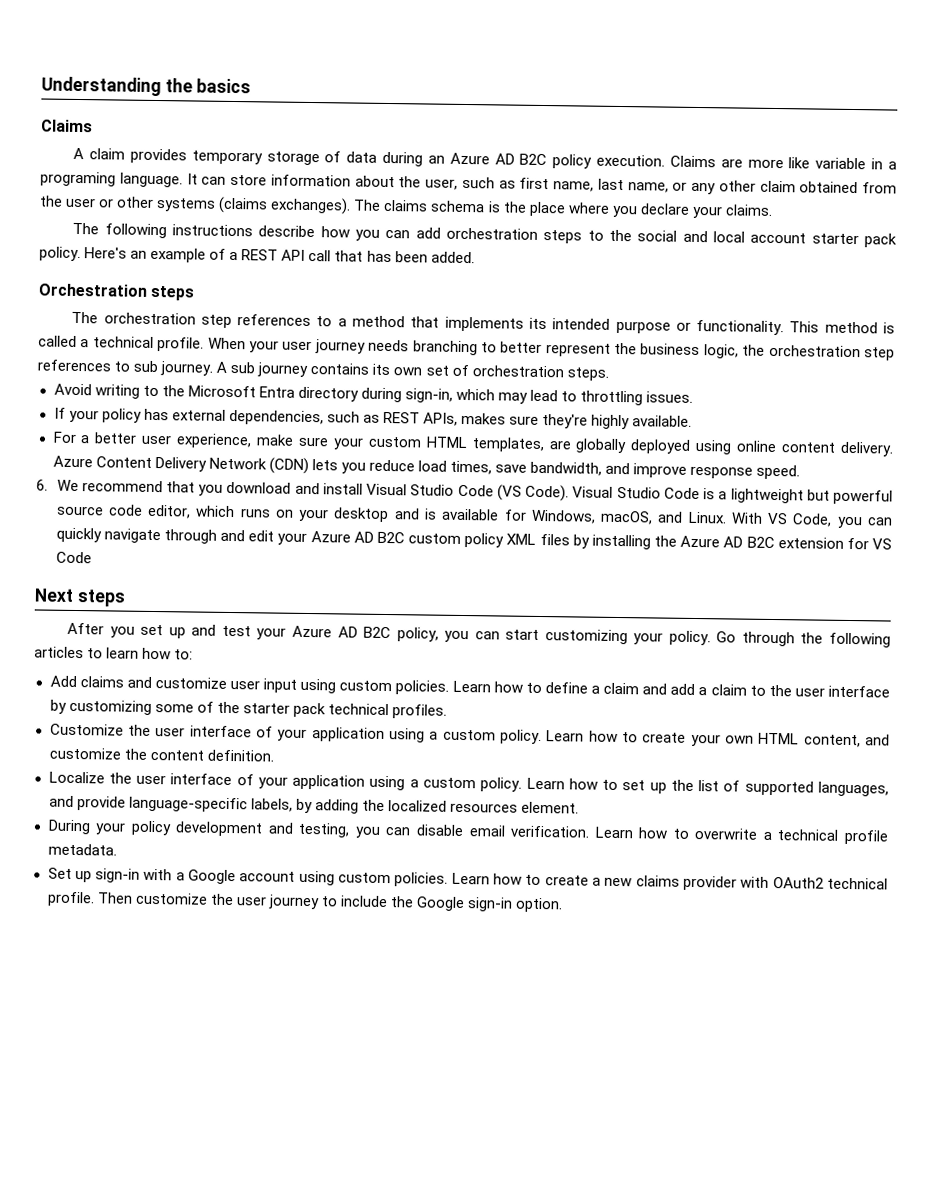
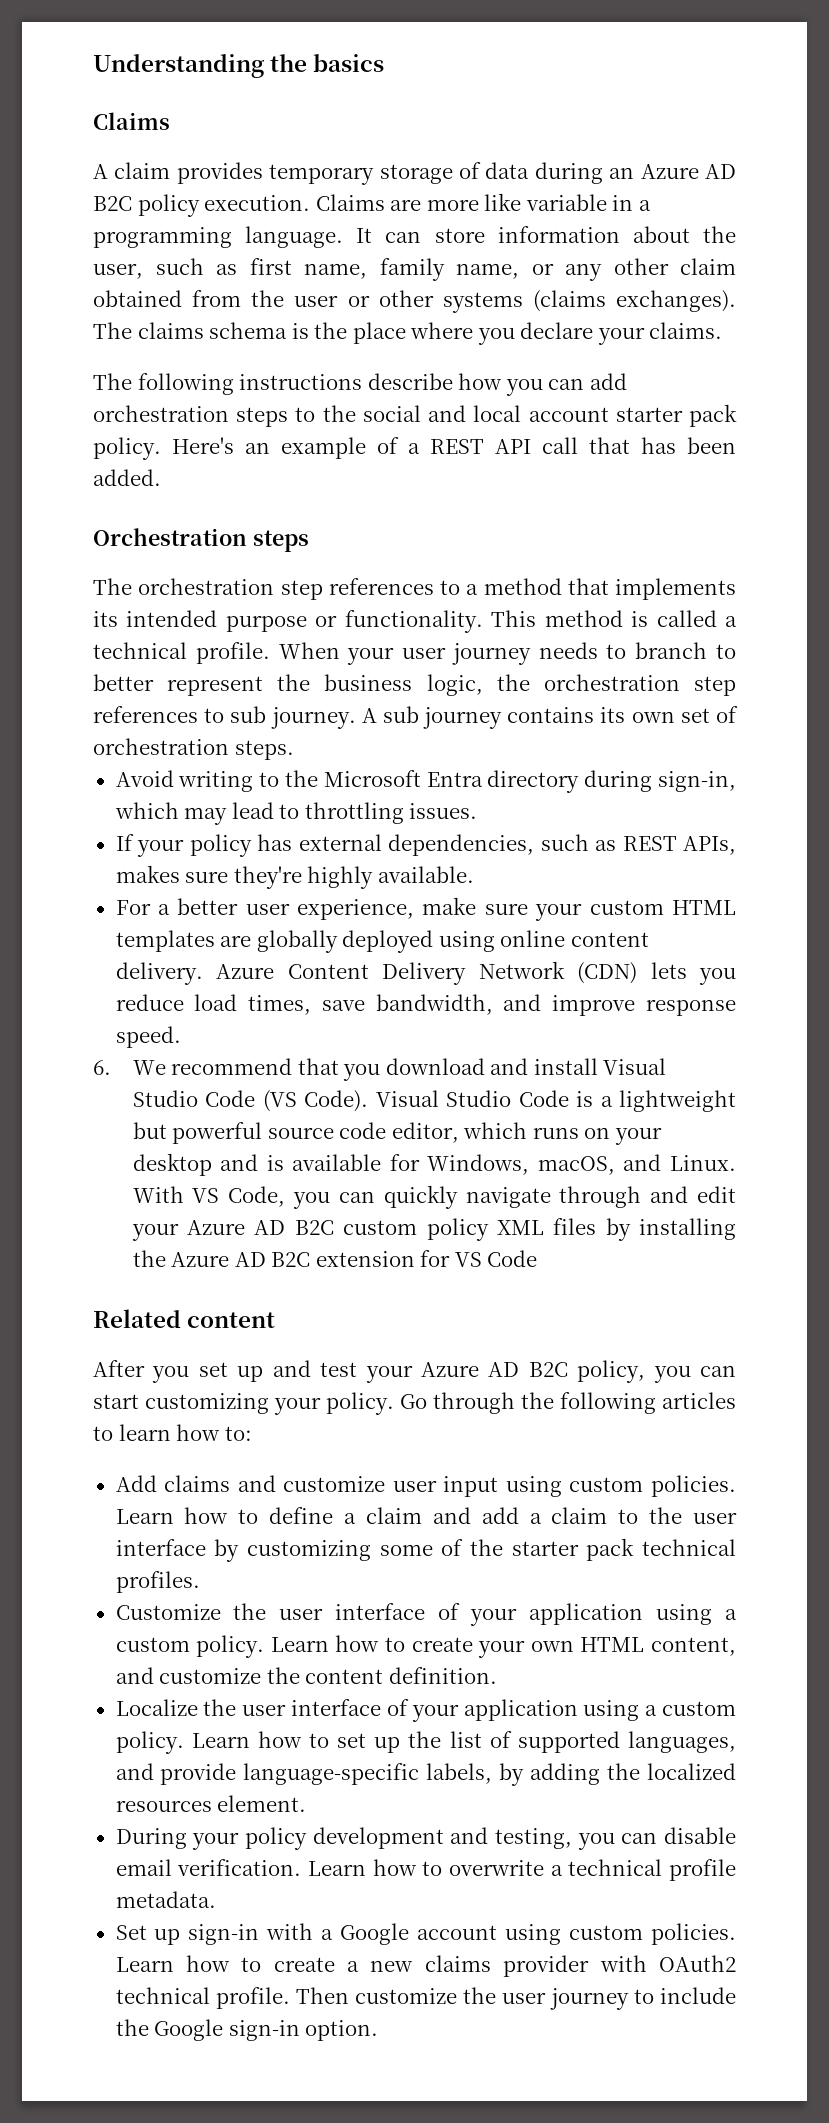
[40,171,116,187] programing -> [93,227,232,248] programming
[597,178,624,191] last -> [379,258,445,281] family
[412,340,478,356] branching -> [606,642,708,659] to branch
[471,437,545,453] templates, -> [115,930,215,952] templates
[34,588,126,607] Next steps -> [93,1309,276,1328] Related content

